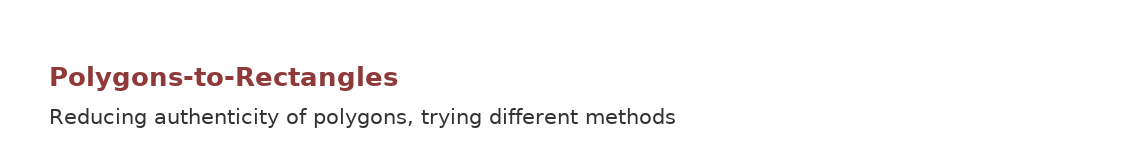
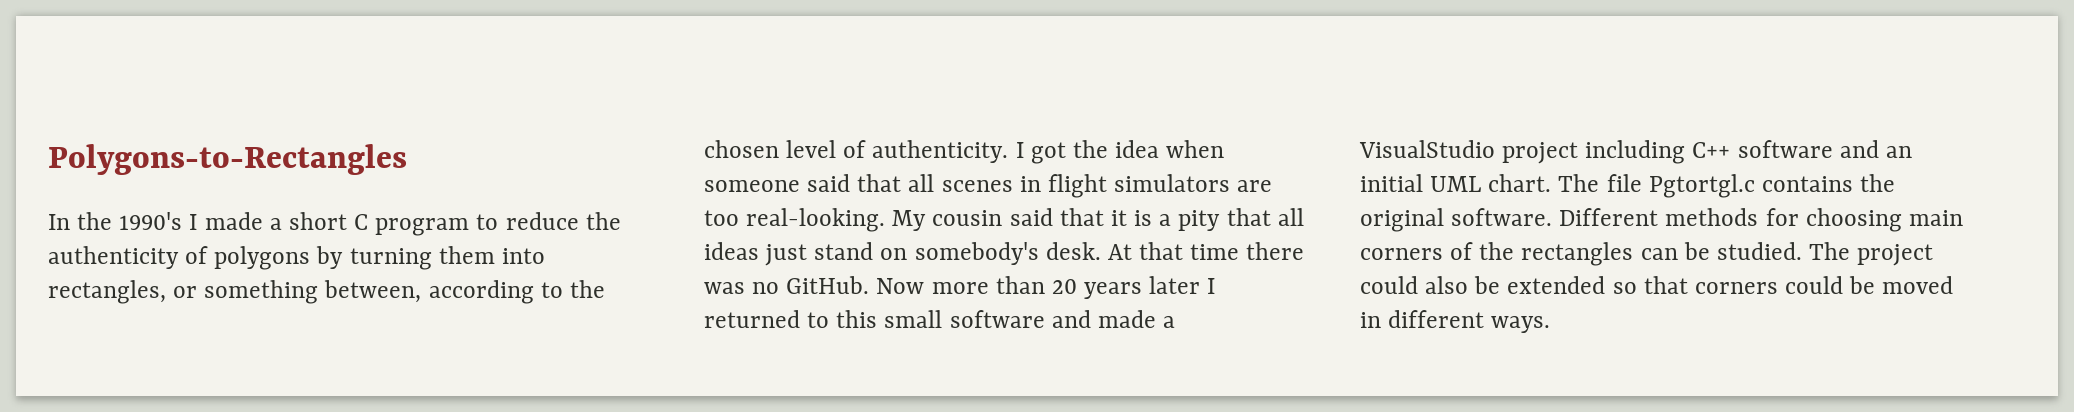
[49,108,676,128] Reducing authenticity of polygons, trying different methods -> [48,212,621,236] [48,246,545,270] [48,280,605,304] [704,140,1225,164] [704,174,1273,198] [704,208,1304,232] [704,242,1305,266] [704,276,1216,299] [704,310,1176,328] [1359,140,1912,164] [1360,174,1896,198] [1360,208,1963,232] [1360,242,1934,266] [1360,276,1954,294] [1360,310,1551,333] In the 1990's I made a short C program to reduce the authenticity of polygons by turning them into rectangles, or something between, according to the chosen level of authenticity. I got the idea when someone said that all scenes in flight simulators are too real-looking. My cousin said that it is a pity that all ideas just stand on somebody's desk. At that time there was no GitHub. Now more than 20 years later I returned to this small software and made a VisualStudio project including C++ software and an initial UML chart. The file Pgtortgl.c contains the original software. Different methods for choosing main corners of the rectangles can be studied. The project could also be extended so that corners could be moved in different ways.

